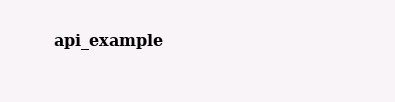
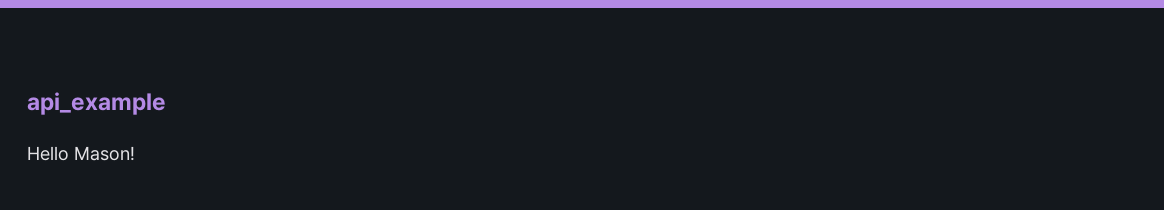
(163, 42) none -> [27,146,135,161] // Hello Mason!

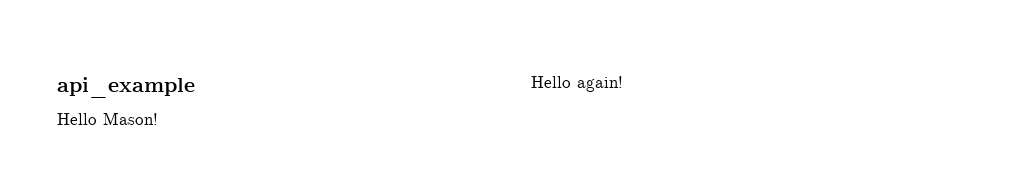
(135, 153) none -> [531,76,623,92] // Hello again!

